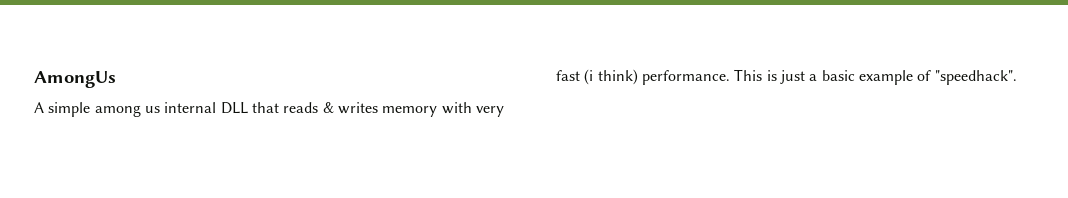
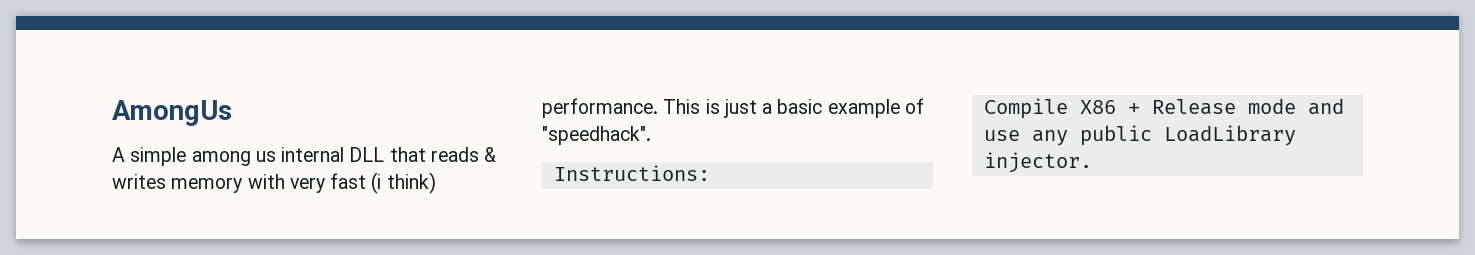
(1017, 77) none -> [553,165,710,181] [983,98,1344,119] [983,125,1296,146] [983,152,1092,173] // Instructions: // Compile X86 + Release mode and use any public LoadLibrary injector.

